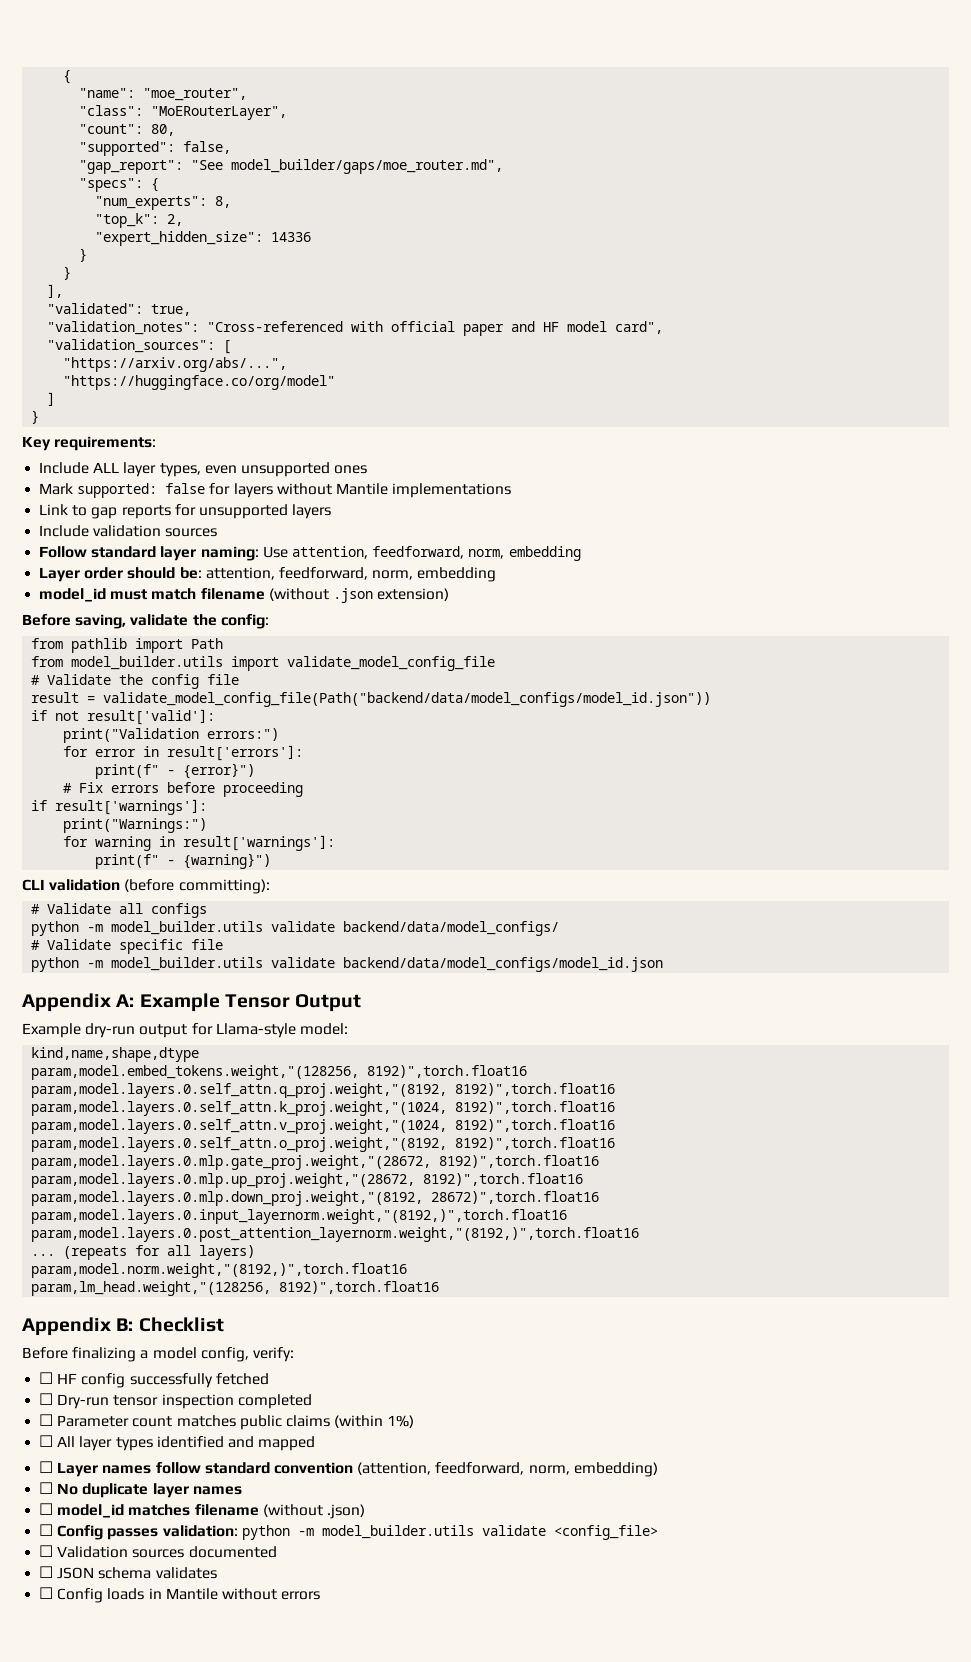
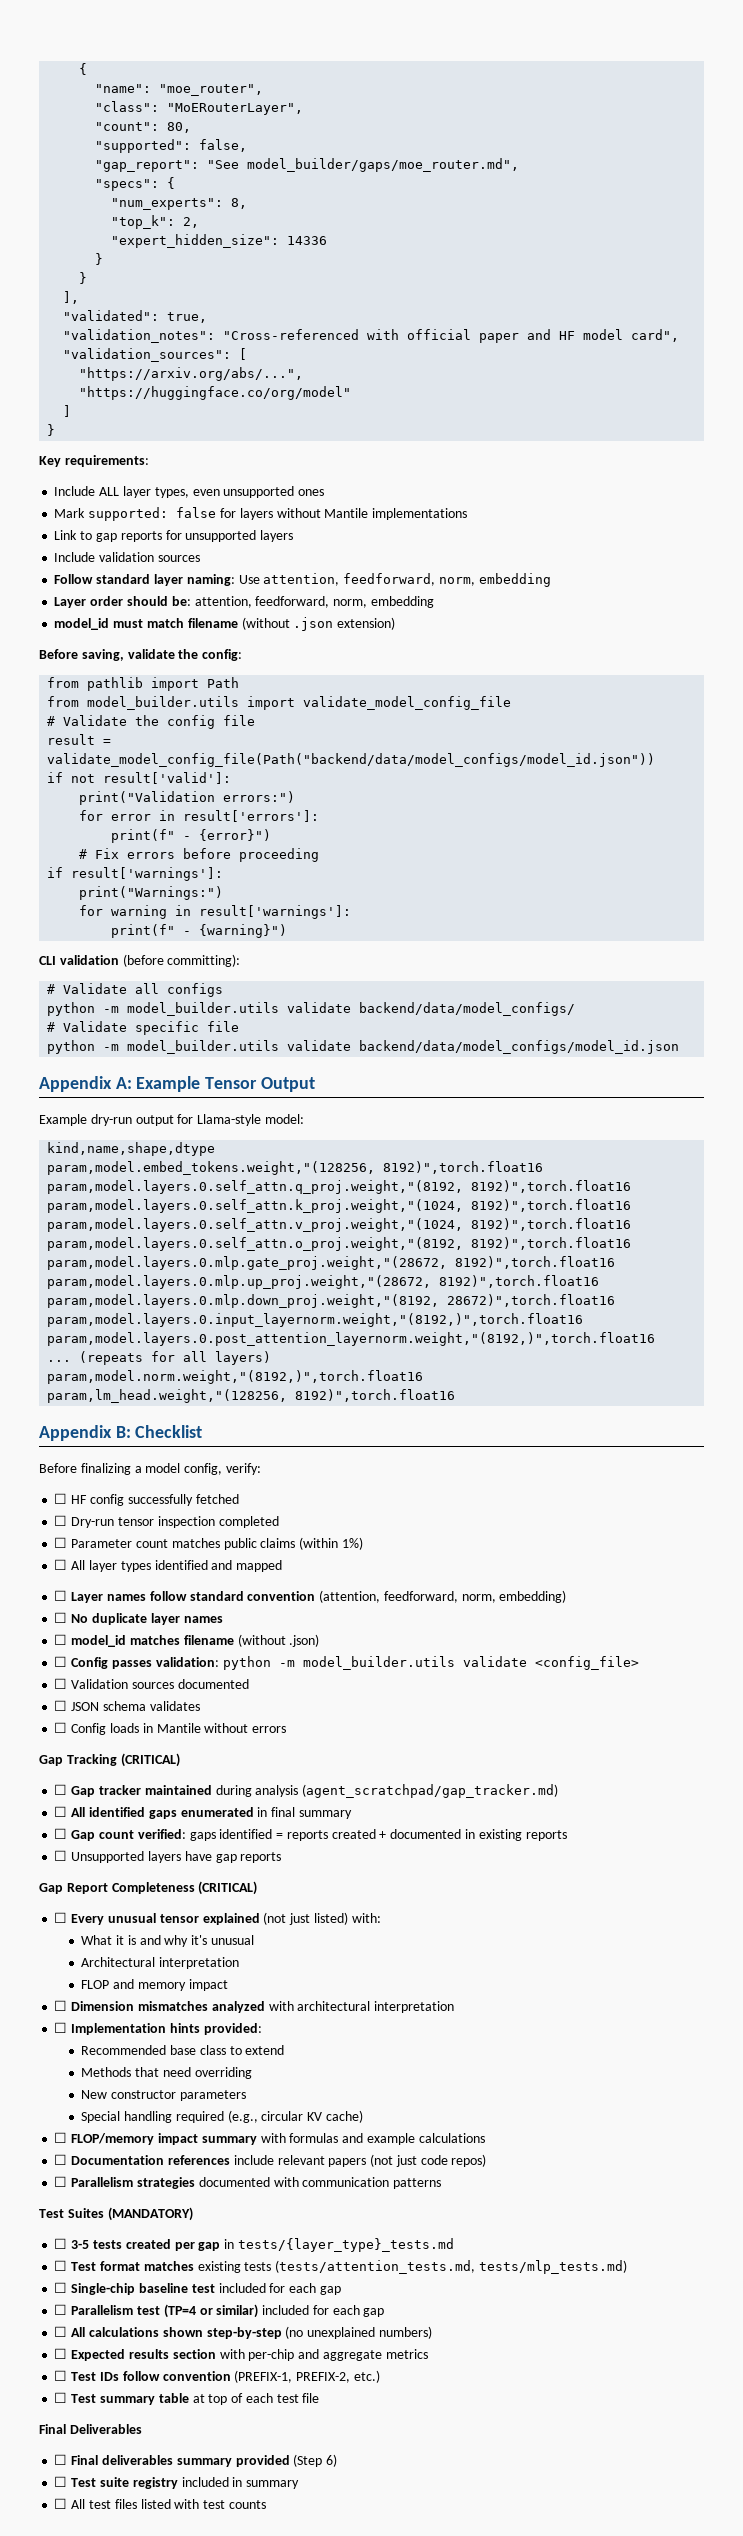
(321, 1595) none -> [39,1753,180,1767] [54,1784,559,1798] [54,1806,352,1819] [54,1828,567,1841] [54,1850,282,1863] [39,1881,258,1895] [54,1912,381,1925] [81,1935,254,1947] [81,1957,239,1969] [81,1979,228,1991] [54,2000,455,2013] [54,2022,262,2035] [81,2045,285,2055] [81,2067,252,2079] [81,2090,246,2101] [81,2110,363,2123] [54,2132,485,2145] [54,2154,487,2167] [54,2176,442,2189] [39,2207,193,2221] [54,2238,454,2252] [54,2260,627,2274] [54,2282,341,2295] [54,2304,385,2318] [54,2326,432,2339] [54,2348,428,2361] [54,2370,380,2383] [54,2392,320,2405] [39,2424,142,2434] [54,2454,338,2467] [54,2476,300,2489] [54,2498,266,2509] // Gap Tracking (CRITICAL) // ☐ Gap tracker maintained during analysis (agent_scratchpad/gap_tracker.md) // ☐ All identified gaps enumerated in final summary // ☐ Gap count verified: gaps identified = reports created + documented in existing reports // ☐ Unsupported layers have gap reports // Gap Report Completeness (CRITICAL) // ☐ Every unusual tensor explained (not just listed) with: // What it is and why it's unusual // Architectural interpretation // FLOP and memory impact // ☐ Dimension mismatches analyzed with architectural interpretation // ☐ Implementation hints provided: // Recommended base class to extend // Methods that need overriding // New constructor parameters // Special handling required (e.g., circular KV cache) // ☐ FLOP/memory impact summary with formulas and example calculations // ☐ Documentation references include relevant papers (not just code repos) // ☐ Parallelism strategies documented with communication patterns // Test Suites (MANDATORY) // ☐ 3-5 tests created per gap in tests/{layer_type}_tests.md // ☐ Test format matches existing tests (tests/attention_tests.md, tests/mlp_tests.md) // ☐ Single-chip baseline test included for each gap // ☐ Parallelism test (TP=4 or similar) included for each gap // ☐ All calculations shown step-by-step (no unexplained numbers) // ☐ Expected results section with per-chip and aggregate metrics // ☐ Test IDs follow convention (PREFIX-1, PREFIX-2, etc.) // ☐ Test summary table at top of each test file // Final Deliverables // ☐ Final deliverables summary provided (Step 6) // ☐ Test suite registry included in summary // ☐ All test files listed with test counts

